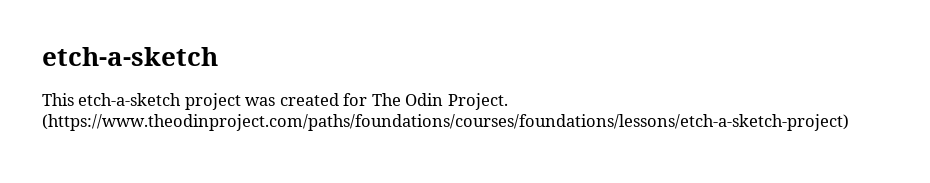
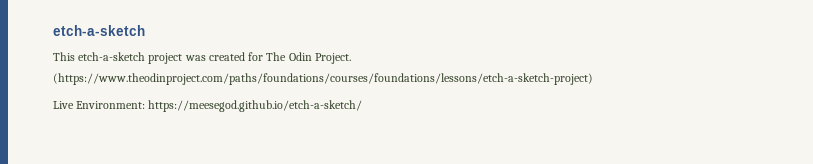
(849, 122) none -> [53,100,363,112] // Live Environment: https://meesegod.github.io/etch-a-sketch/

